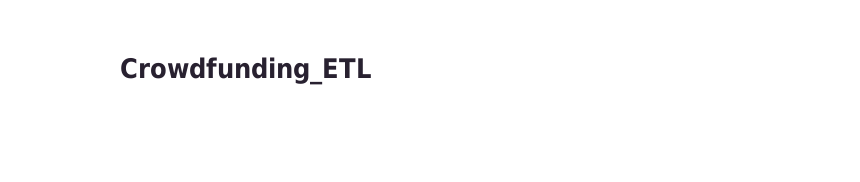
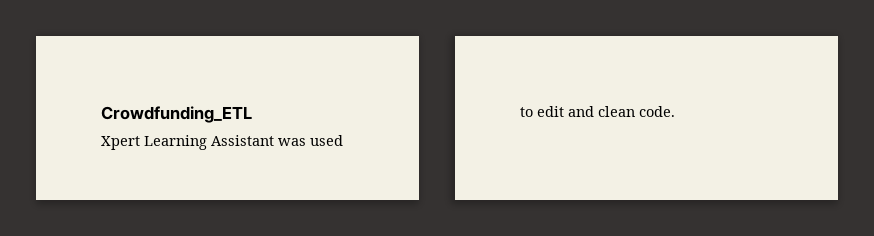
(371, 71) none -> [101,135,343,150] [520,106,675,117] // Xpert Learning Assistant was used to edit and clean code.

